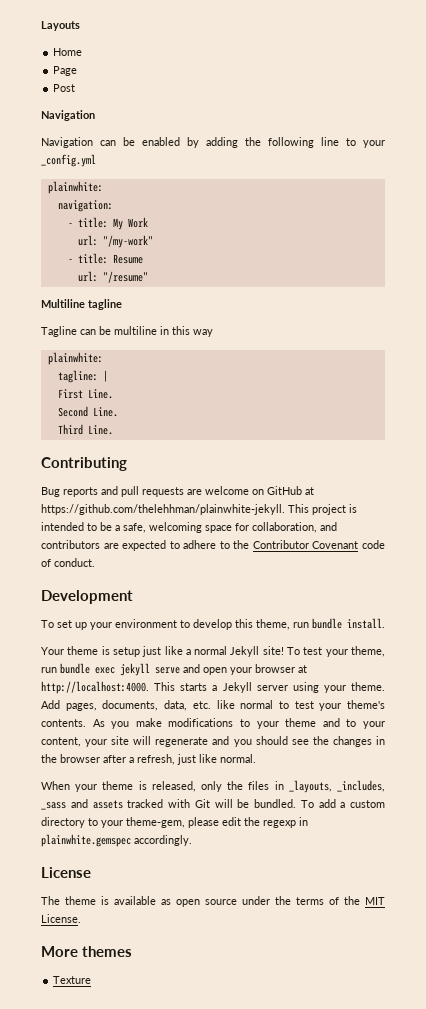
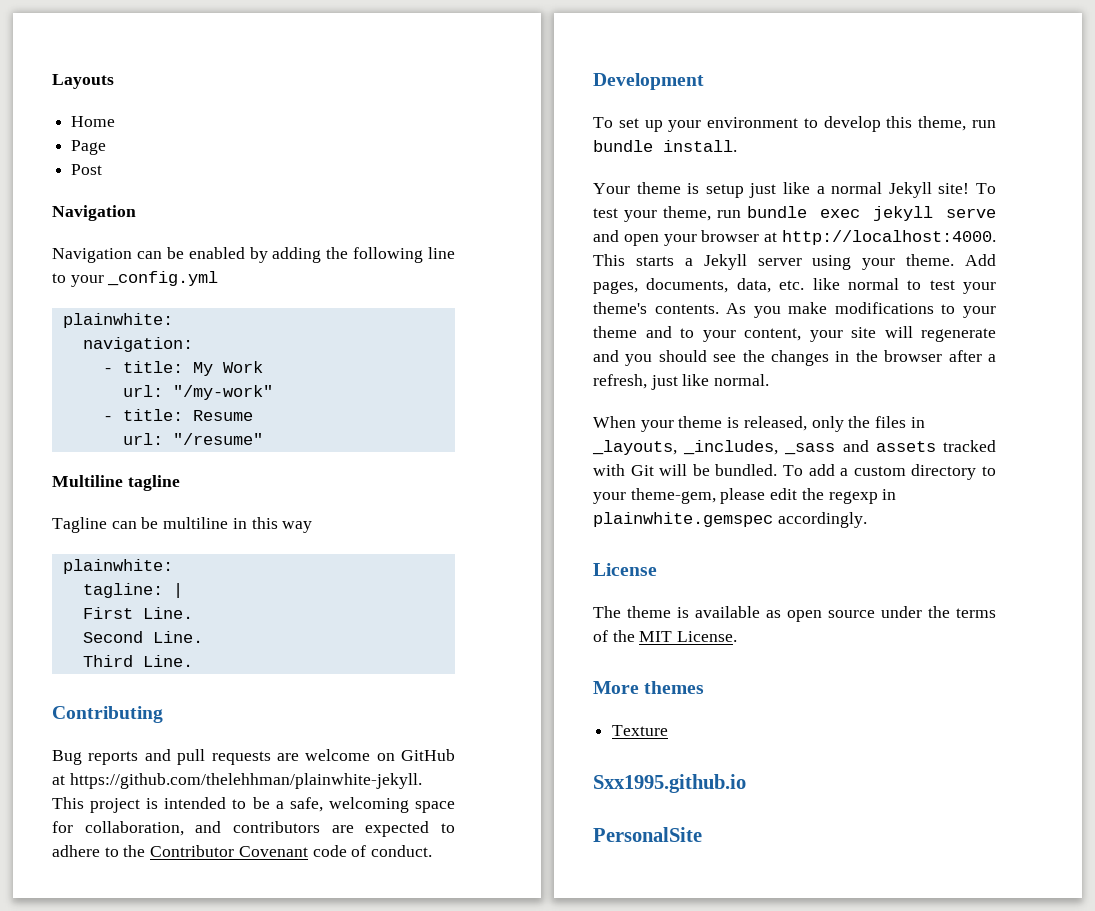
(92, 980) none -> [593,774,746,793] [593,827,702,842] // Sxx1995.github.io // PersonalSite

